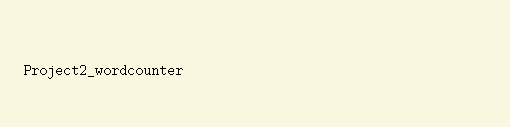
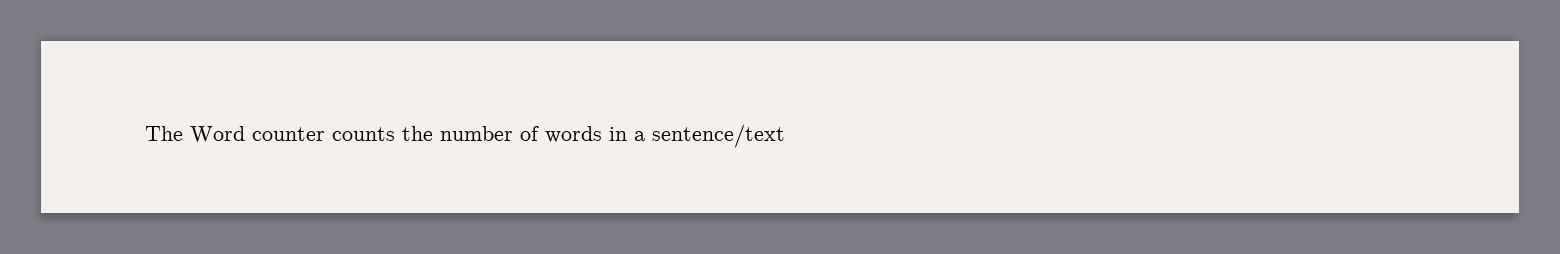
[23,64,183,79] Project2_wordcounter -> [145,124,785,148] The Word counter counts the number of words in a sentence/text

